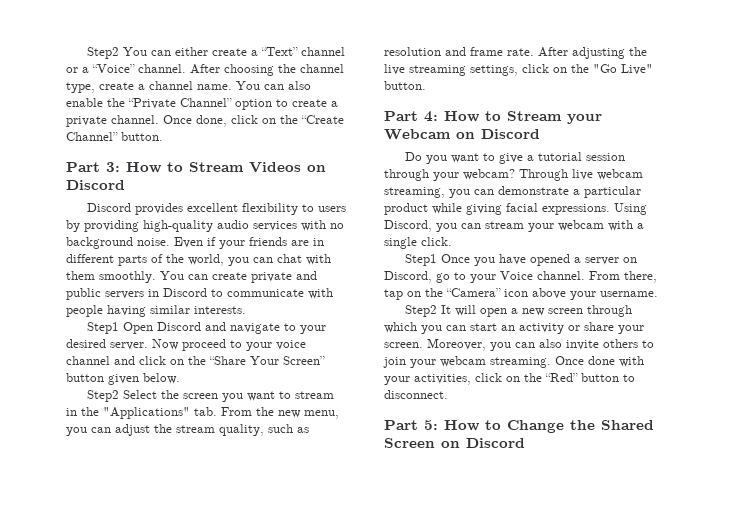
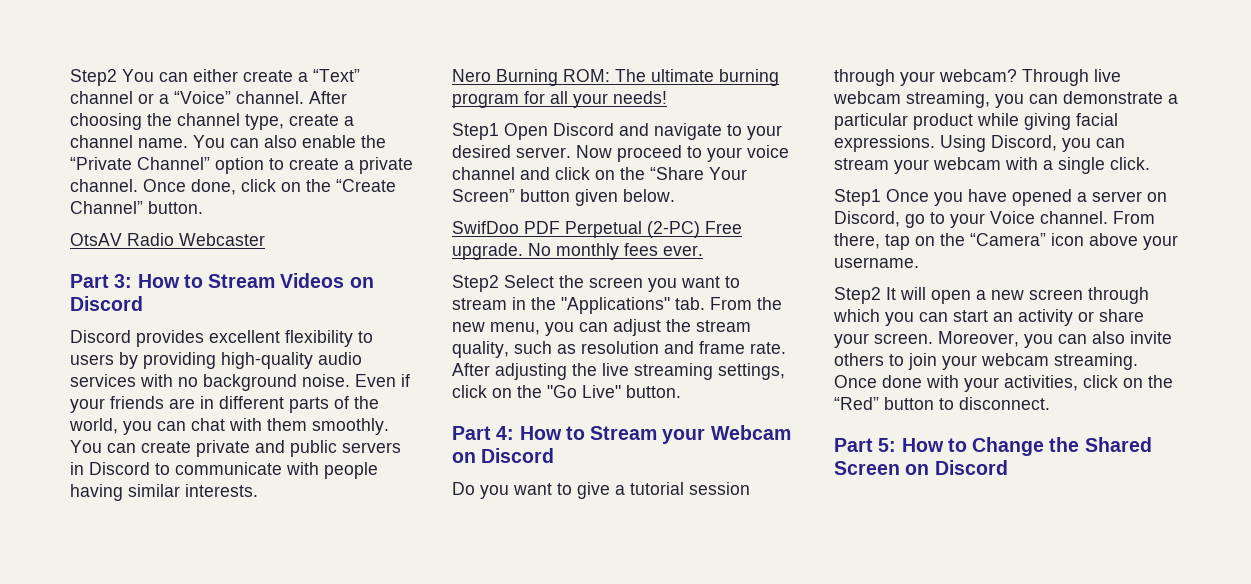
(163, 136) none -> [70,233,265,246] // OtsAV Radio Webcaster
(246, 310) none -> [452,69,779,86] [452,91,667,108] // Nero Burning ROM: The ultimate burning program for all your needs!
(180, 378) none -> [452,221,742,238] [452,243,703,260] // SwifDoo PDF Perpetual (2-PC) Free upgrade. No monthly fees ever.

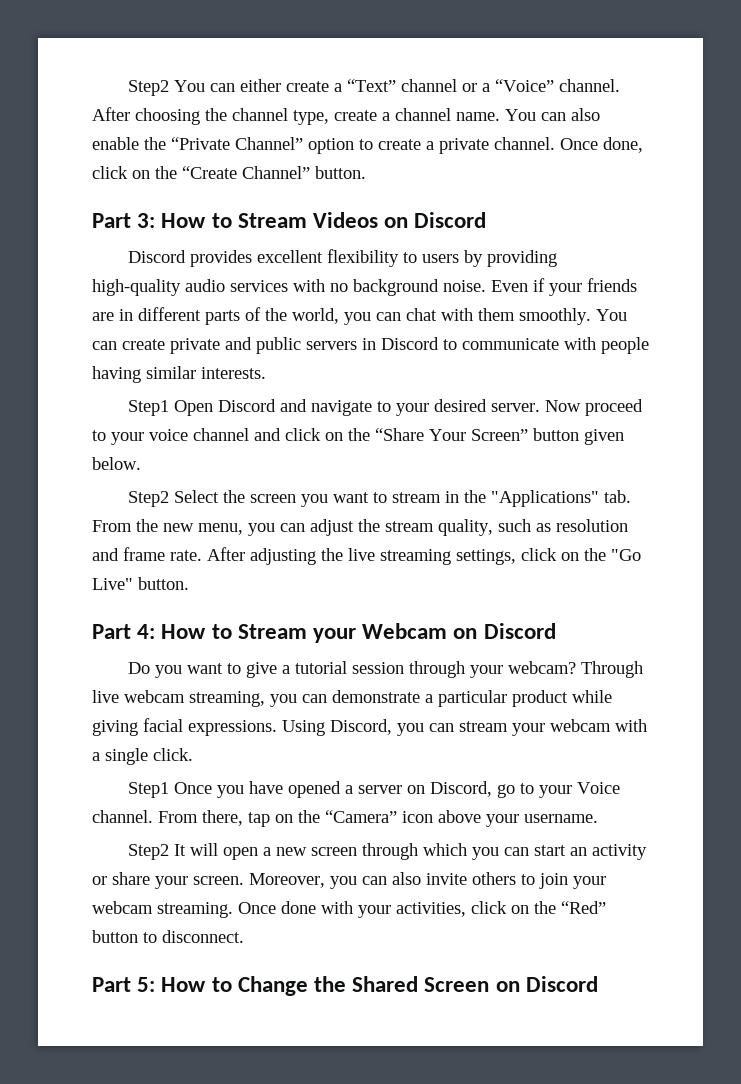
[70,233,265,246] // OtsAV Radio Webcaster -> (366, 172) none
[452,69,779,86] [452,91,667,108] // Nero Burning ROM: The ultimate burning program for all your needs! -> (266, 373) none
[452,221,742,238] [452,243,703,260] // SwifDoo PDF Perpetual (2-PC) Free upgrade. No monthly fees ever. -> (141, 463) none

